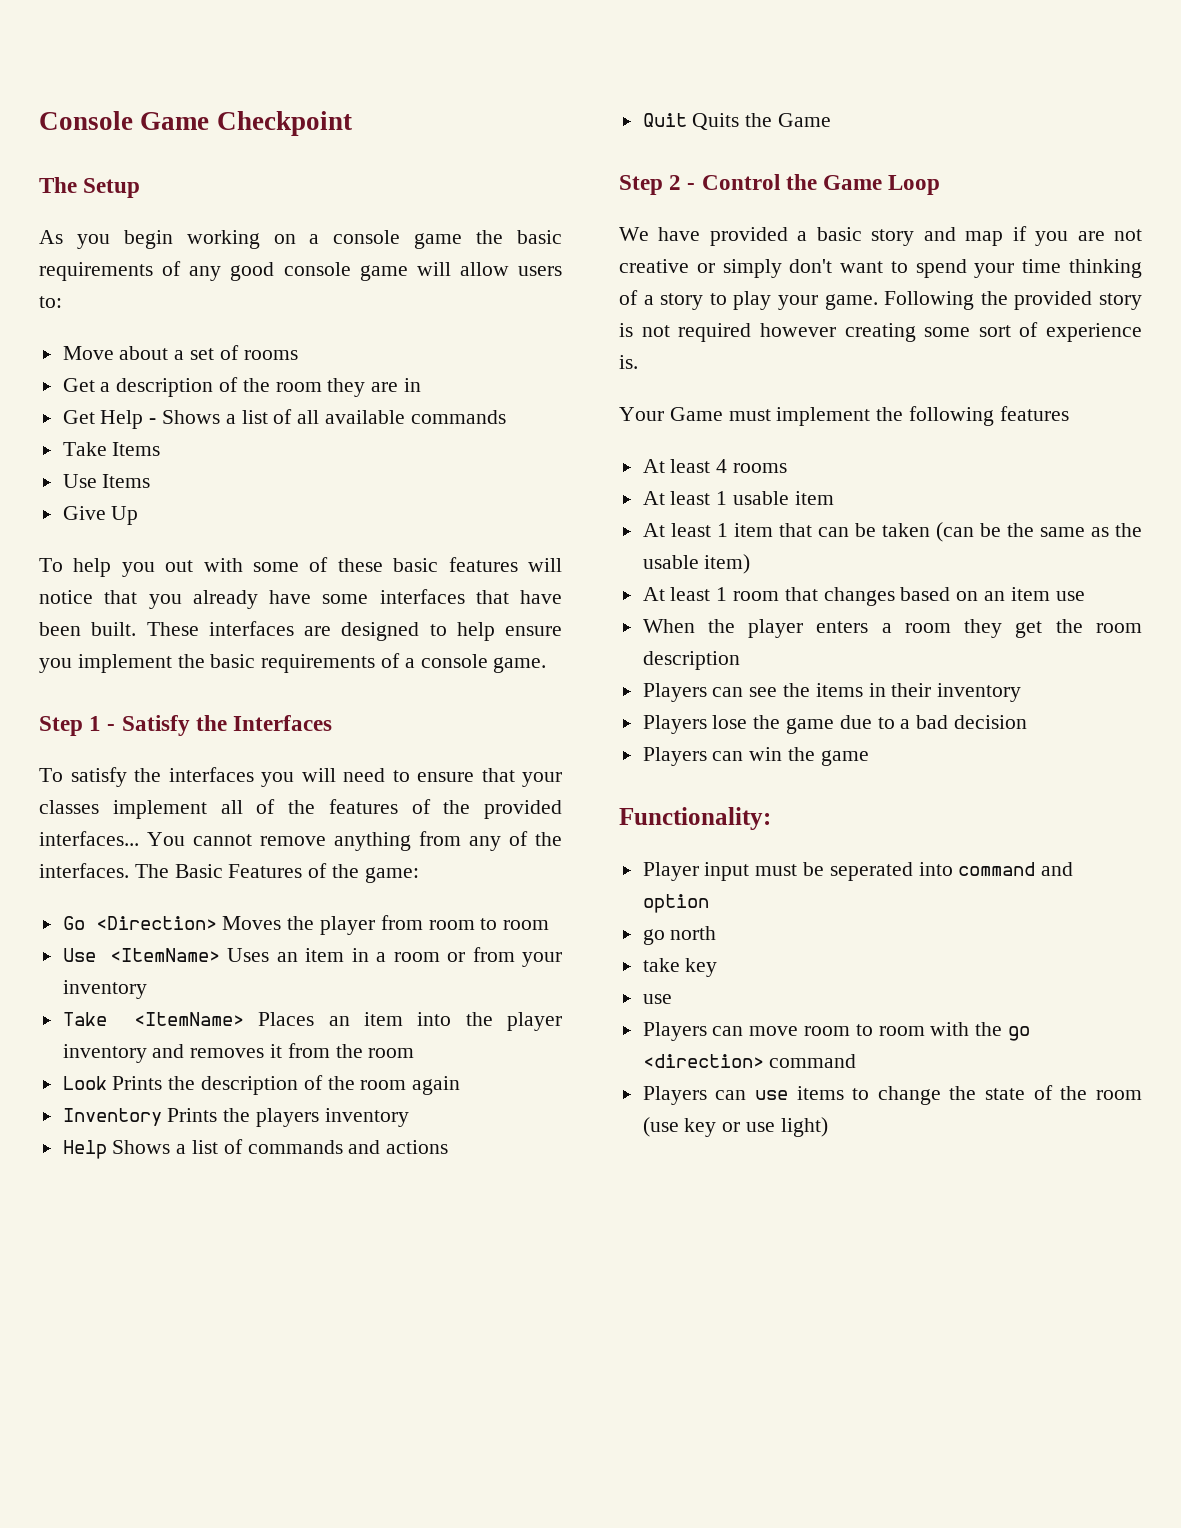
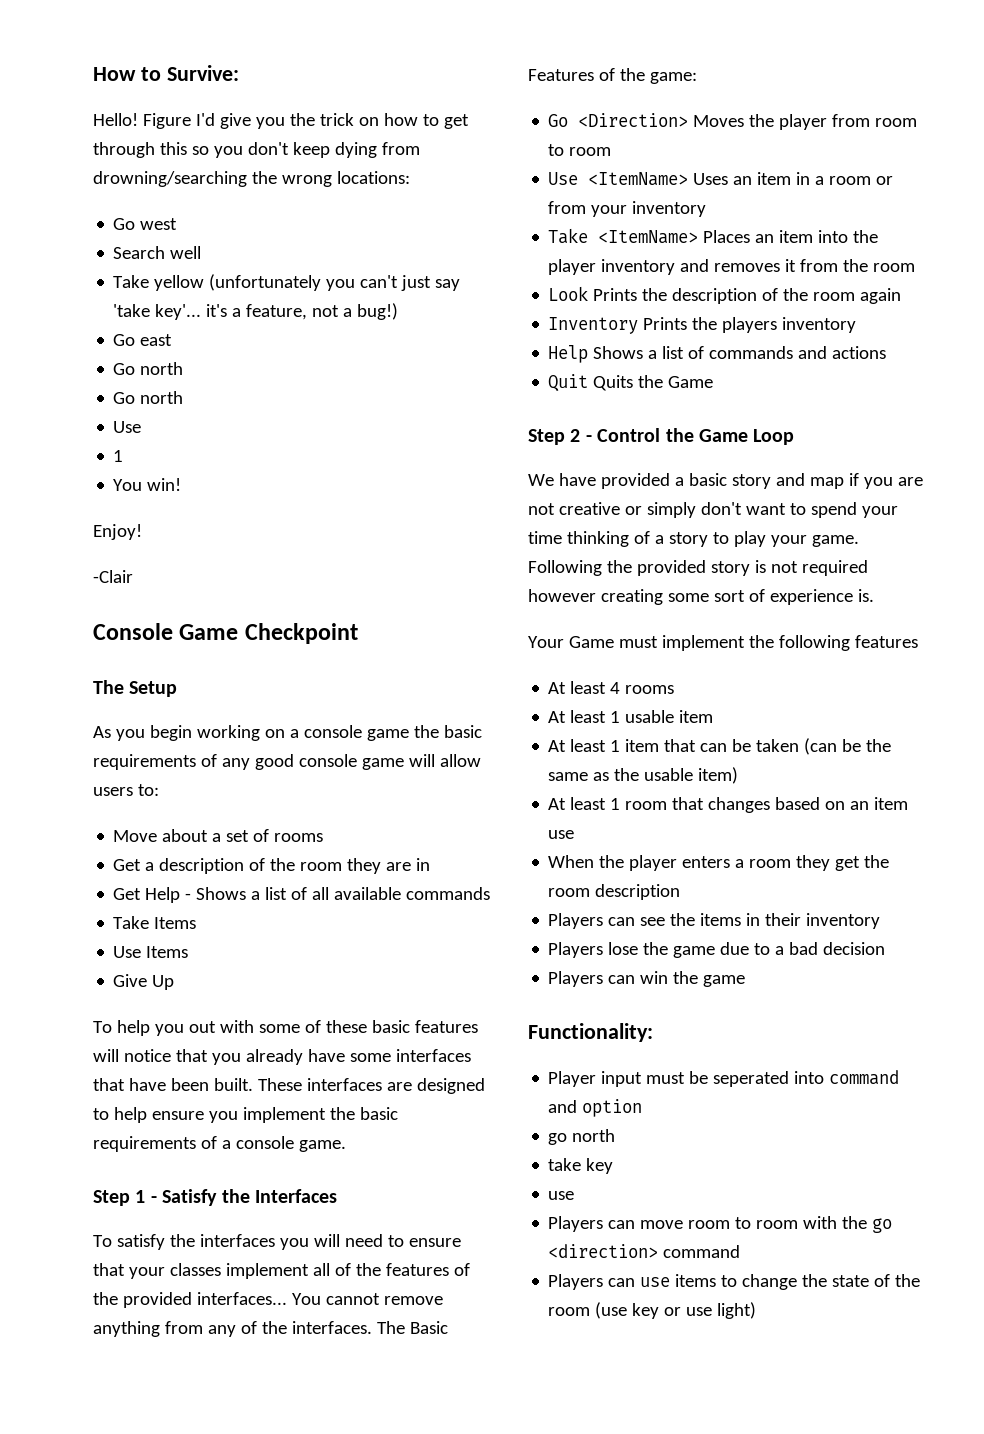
(39, 120) none -> [93,65,239,81] [93,113,469,129] [93,142,420,158] [93,171,410,187] [113,218,178,230] [113,246,202,259] [113,274,461,291] [113,303,399,320] [113,334,173,346] [113,362,184,375] [113,391,184,404] [113,421,142,433] [113,450,124,462] [113,478,182,491] [93,524,142,540] [93,570,133,583] How to Survive: // Hello! Figure I'd give you the trick on how to get through this so you don't keep dying from drowning/searching the wrong locations: // Go west // Search well // Take yellow (unfortunately you can't just say 'take key'... it's a feature, not a bug!) // Go east // Go north // Go north // Use // 1 // You win! // Enjoy! // -Clair //

